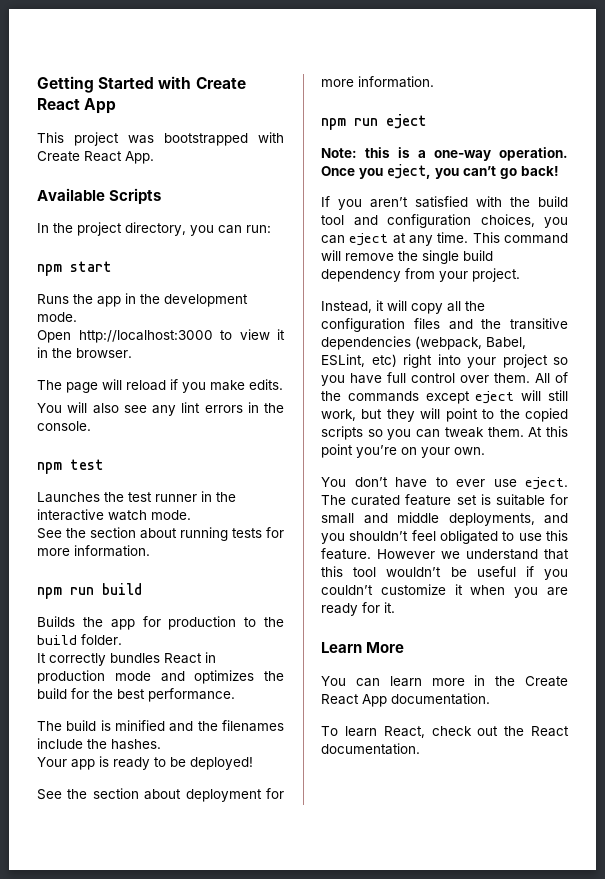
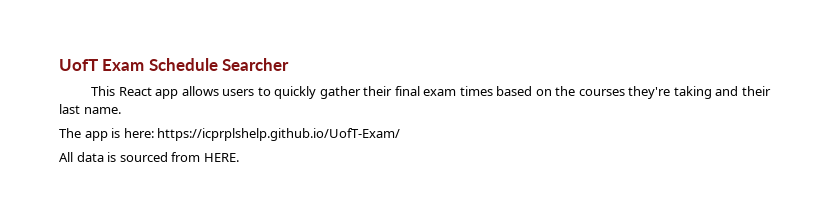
[37,76,246,93] [37,98,117,114] [37,132,284,146] [37,151,154,164] [37,188,162,204] [37,222,271,236] [37,261,112,276] [37,293,248,307] [37,312,77,322] [37,329,285,343] [37,347,132,358] [37,379,283,393] [37,402,284,416] [37,421,91,431] [37,459,104,474] [37,491,236,503] [37,509,191,521] [37,527,284,541] [37,545,150,557] [37,583,142,599] [37,616,284,630] [37,634,122,645] [37,652,216,666] [37,670,284,684] [37,688,235,702] [37,720,284,732] [37,738,161,750] [37,756,253,770] [37,788,284,802] [321,76,434,88] [321,114,427,130] [321,147,568,161] [321,164,559,179] [321,196,568,210] [321,214,568,228] [321,232,568,246] [321,250,493,264] [321,268,520,282] [321,300,485,314] [321,318,568,332] [321,336,526,350] [321,354,568,368] [321,372,568,386] [321,390,568,404] [321,408,568,422] [321,426,568,440] [321,444,485,458] [321,477,568,490] [321,494,568,506] [321,512,568,526] [321,530,568,544] [321,548,569,560] [321,566,568,580] [321,584,568,598] [321,602,395,616] [321,642,405,653] [321,675,568,687] [321,693,490,707] [321,726,569,738] [321,743,420,755] Getting Started with Create React App // This project was bootstrapped with Create React App. // Available Scripts // In the project directory, you can run: // npm start // Runs the app in the development mode. // Open http://localhost:3000 to view it in the browser. // The page will reload if you make edits. // You will also see any lint errors in the console. // npm test // Launches the test runner in the interactive watch mode. // See the section about running tests for more information. // npm run build // Builds the app for production to the build folder. // It correctly bundles React in production mode and optimizes the build for the best performance. // The build is minified and the filenames include the hashes. // Your app is ready to be deployed! // See the section about deployment for more information. // npm run eject // Note: this is a one-way operation. Once you eject, you can’t go back! // If you aren’t satisfied with the build tool and configuration choices, you can eject at any time. This command will remove the single build dependency from your project. // Instead, it will copy all the configuration files and the transitive dependencies (webpack, Babel, ESLint, etc) right into your project so you have full control over them. All of the commands except eject will still work, but they will point to the copied scripts so you can tweak them. At this point you’re on your own. // You don’t have to ever use eject. The curated feature set is suitable for small and middle deployments, and you shouldn’t feel obligated to use this feature. However we understand that this tool wouldn’t be useful if you couldn’t customize it when you are ready for it. // Learn More // You can learn more in the Create React App documentation. // To learn React, check out the React documentation. -> [59,58,290,71] [91,86,771,99] [59,104,121,114] [59,128,401,141] [59,152,239,162] UofT Exam Schedule Searcher // This React app allows users to quickly gather their final exam times based on the courses they're taking and their last name. // The app is here: https://icprplshelp.github.io/UofT-Exam/ // All data is sourced from HERE.

